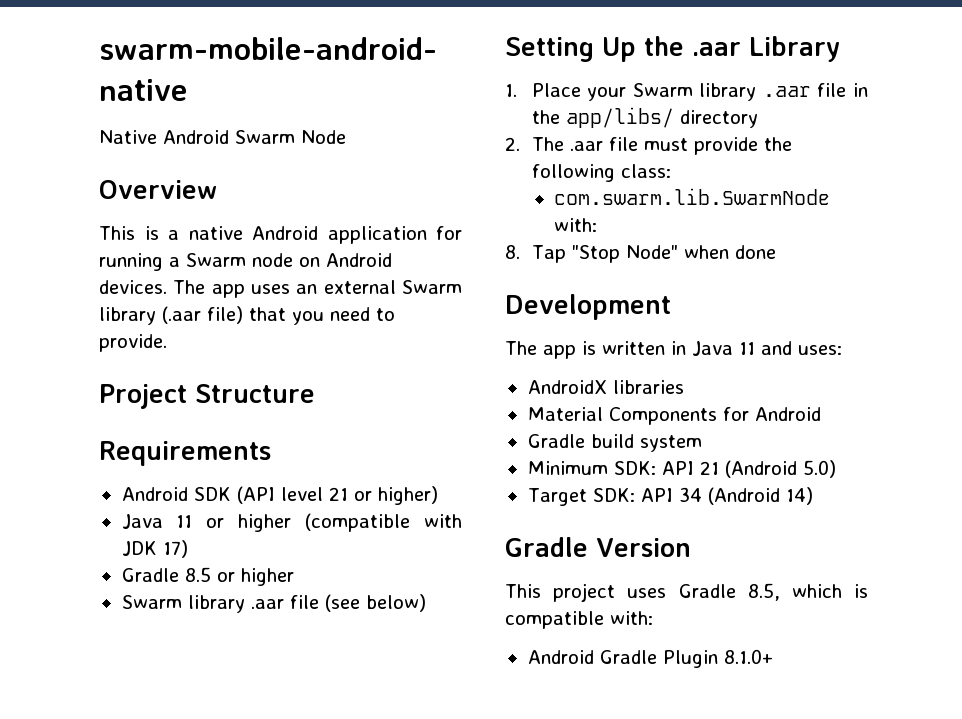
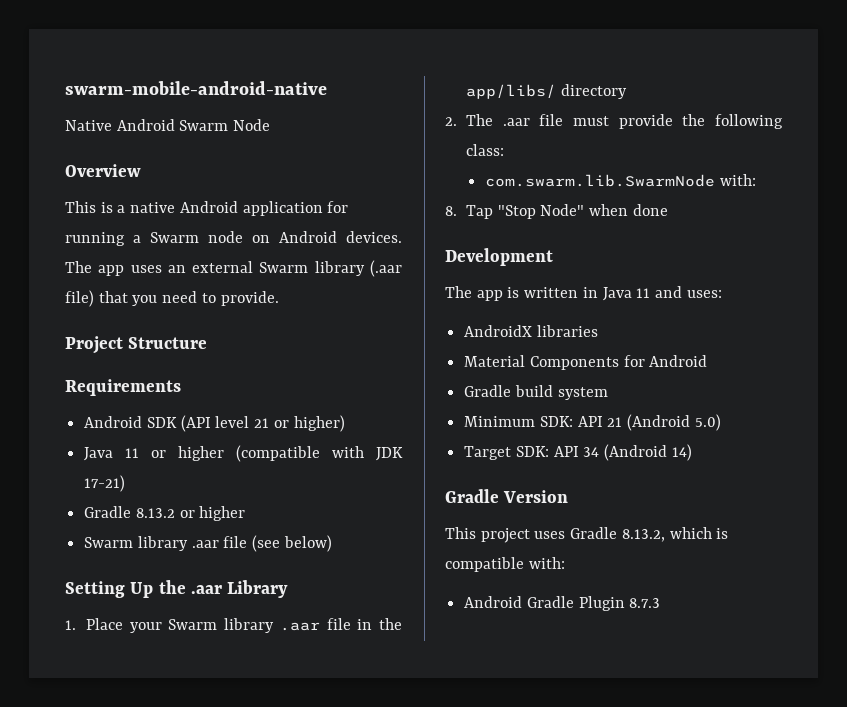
[162,540,188,558] [121,567,211,582] 17) // Gradle 8.5 -> [84,475,126,492] [84,506,175,518] 17-21) // Gradle 8.13.2
[747,583,780,601] 8.5, -> [621,529,665,542] 8.13.2,
[723,649,773,664] 8.1.0+ -> [629,598,661,608] 8.7.3

